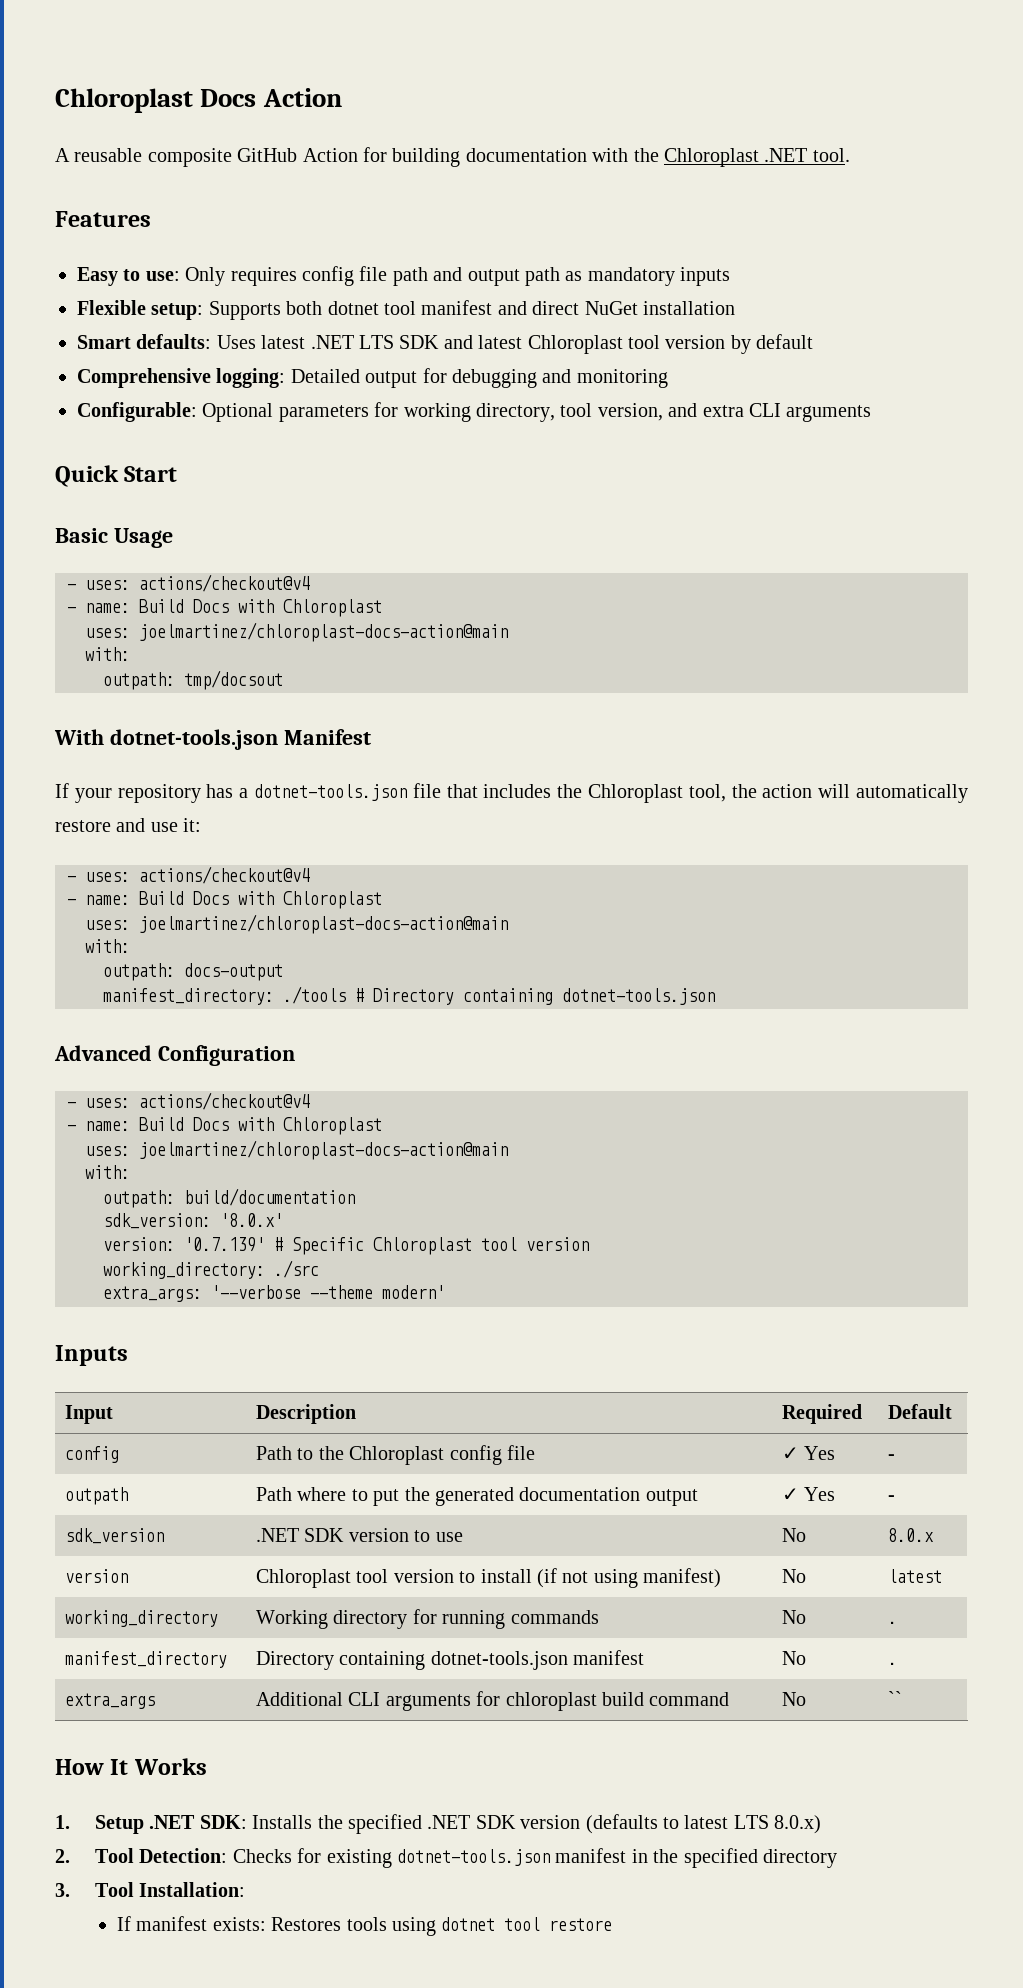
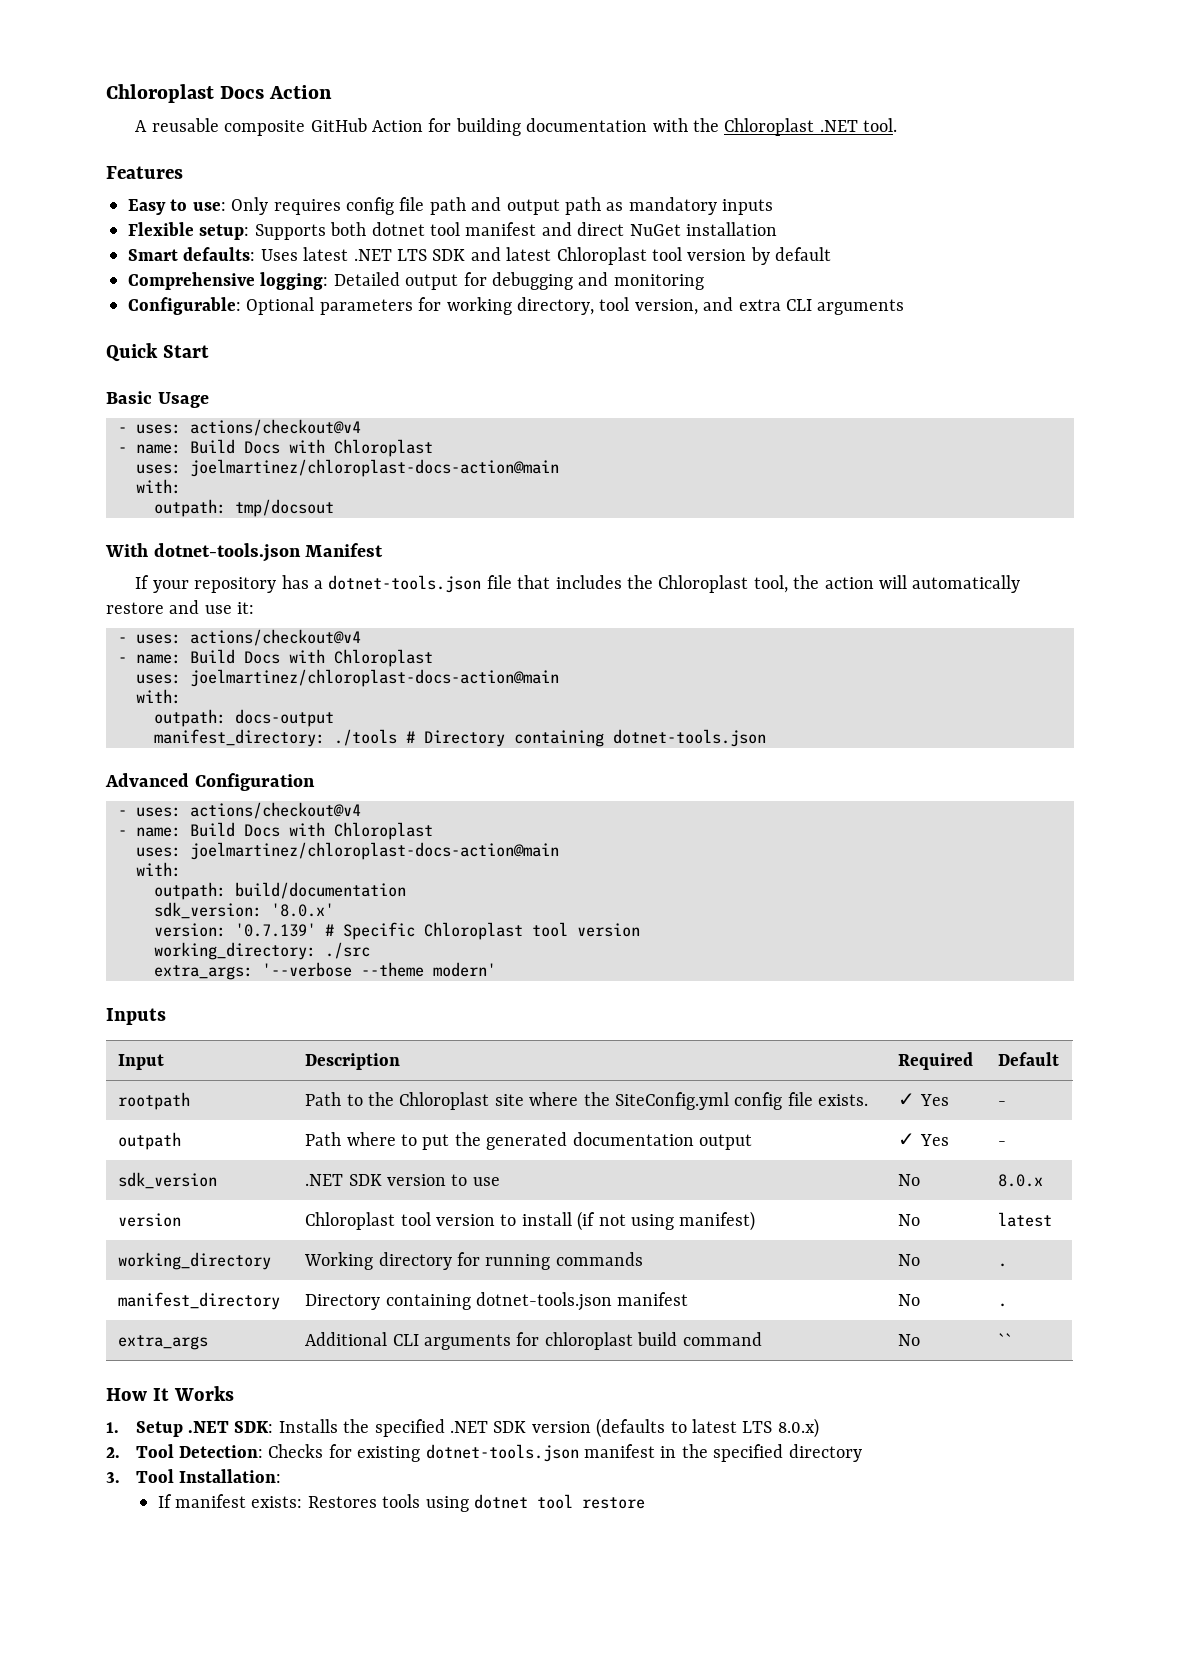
[64,1446,119,1463] config -> [118,1092,191,1110] rootpath
[449,1445,535,1465] config file -> [494,1092,869,1110] site where the SiteConfig.yml config file exists.

